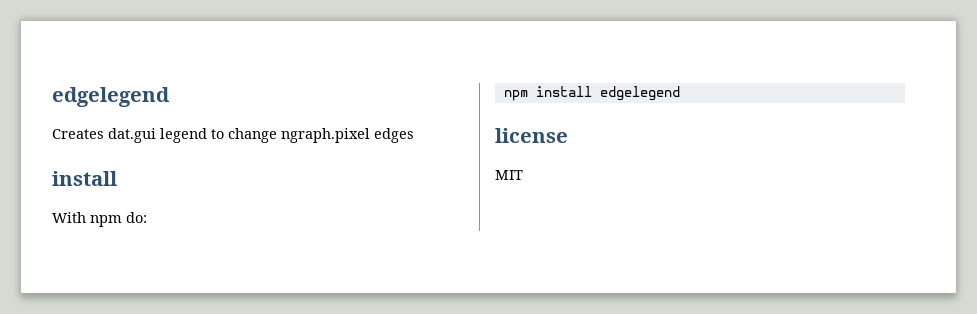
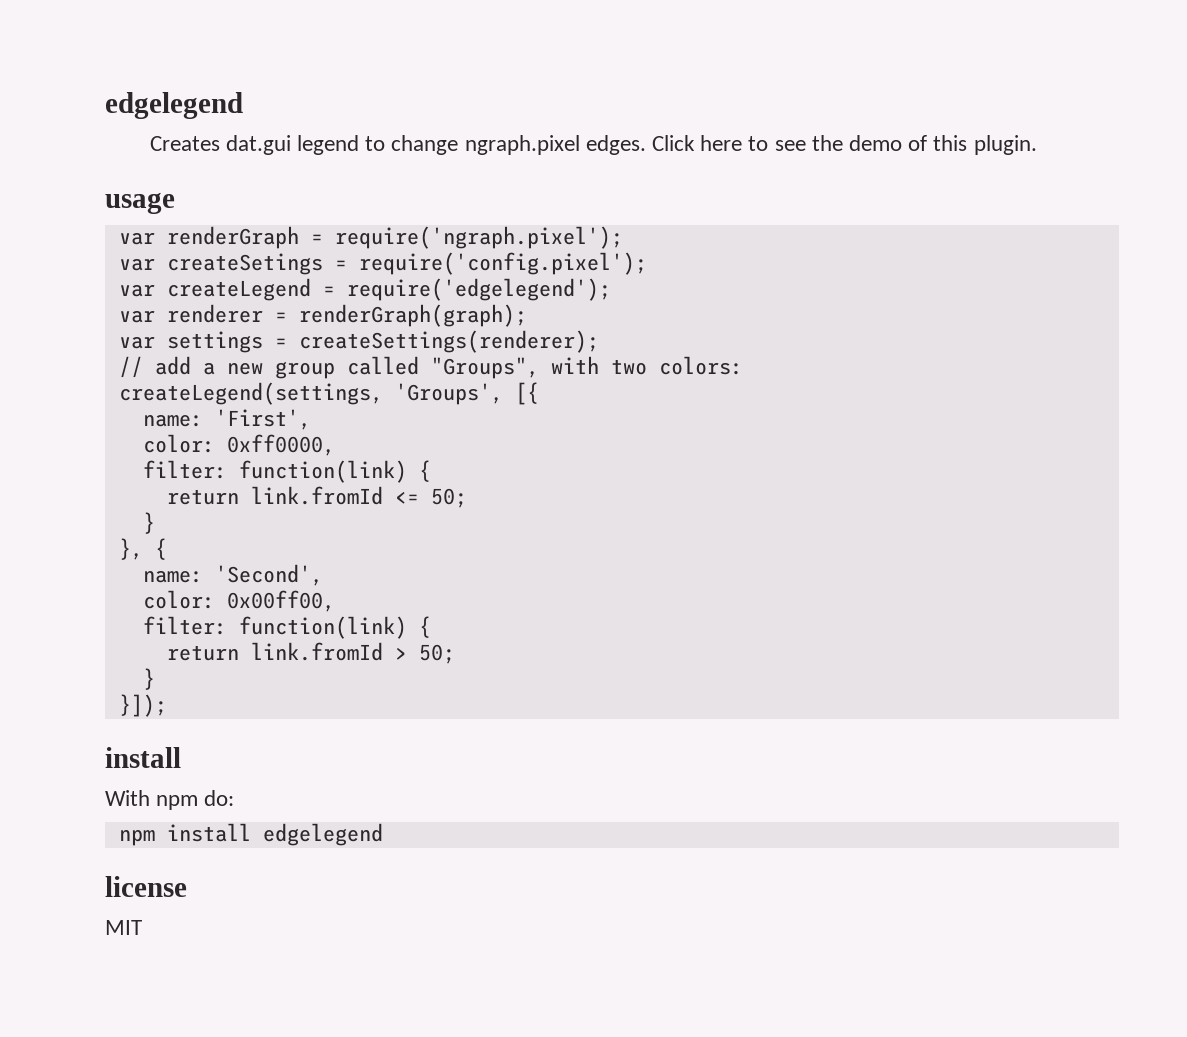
[374,128,414,143] edges -> [585,135,1037,155] [105,192,175,214] [118,226,623,249] [118,252,647,275] [118,278,611,301] [118,304,527,327] [118,330,599,353] [118,356,743,379] [118,382,539,405] [142,409,311,430] [142,434,335,456] [142,460,431,483] [166,486,467,508] [142,512,155,534] [118,538,167,560] [142,564,323,586] [142,590,335,612] [142,616,431,639] [166,642,455,664] [142,668,155,690] [118,694,167,717] edges. Click here to see the demo of this plugin. // usage // var renderGraph = require('ngraph.pixel'); // var createSetings = require('config.pixel'); // var createLegend = require('edgelegend'); // var renderer = renderGraph(graph); // var settings = createSettings(renderer); // // add a new group called "Groups", with two colors: // createLegend(settings, 'Groups', [{ // name: 'First', // color: 0xff0000, // filter: function(link) { // return link.fromId <= 50; // } // }, { // name: 'Second', // color: 0x00ff00, // filter: function(link) { // return link.fromId > 50; // } // }]);

